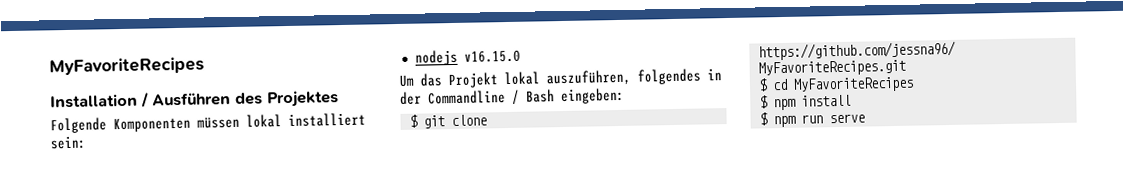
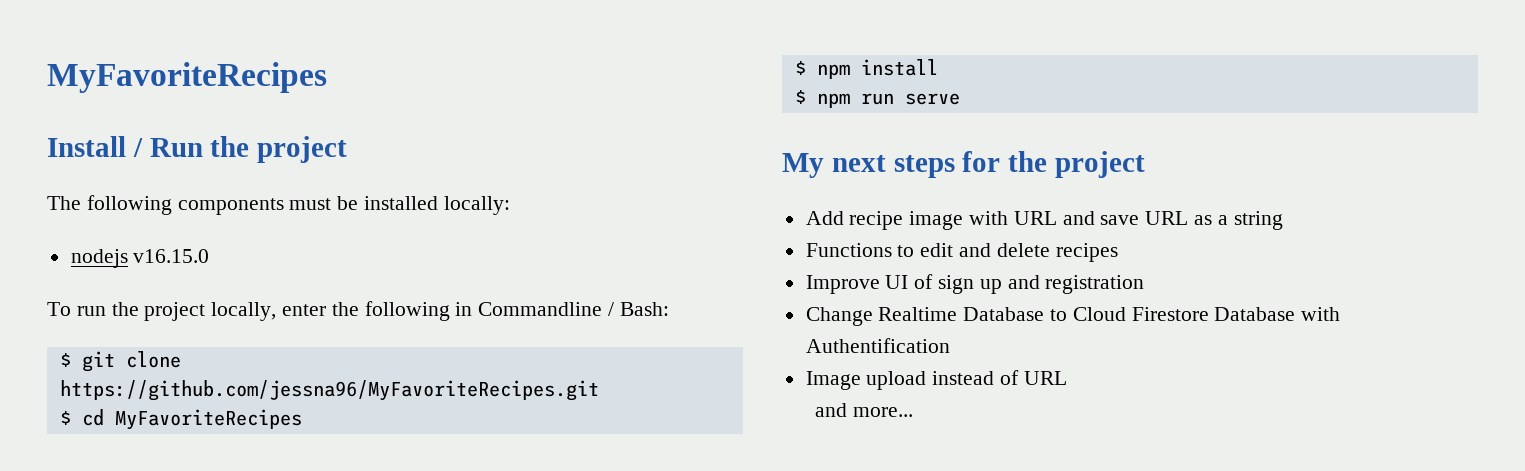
[49,56,204,76] [50,90,339,109] [50,112,366,134] [50,135,87,150] [414,49,521,66] [399,68,722,89] [400,87,625,105] MyFavoriteRecipes // Installation / Ausführen des Projektes // Folgende Komponenten müssen lokal installiert sein: // nodejs v16.15.0 // Um das Projekt lokal auszuführen, folgendes in der Commandline / Bash eingeben: -> [47,62,327,93] [47,136,348,163] [47,195,510,215] [70,249,210,268] [47,301,669,321] MyFavoriteRecipes // Install / Run the project // The following components must be installed locally: // nodejs v16.15.0 // To run the project locally, enter the following in Commandline / Bash:
(865, 118) none -> [782,151,1146,178] [805,211,1283,230] [805,243,1118,262] [805,274,1145,294] [805,307,1341,326] [805,338,950,353] [805,370,1067,390] [814,403,913,417] // My next steps for the project // Add recipe image with URL and save URL as a string // Functions to edit and delete recipes // Improve UI of sign up and registration // Change Realtime Database to Cloud Firestore Database with Authentification // Image upload instead of URL // and more...

